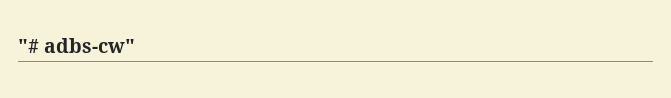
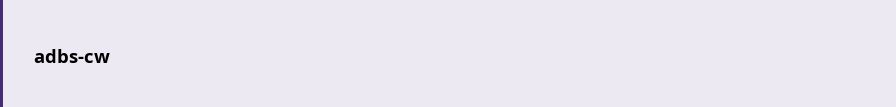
[18,38,136,53] "# adbs-cw" -> [34,49,110,63] adbs-cw

